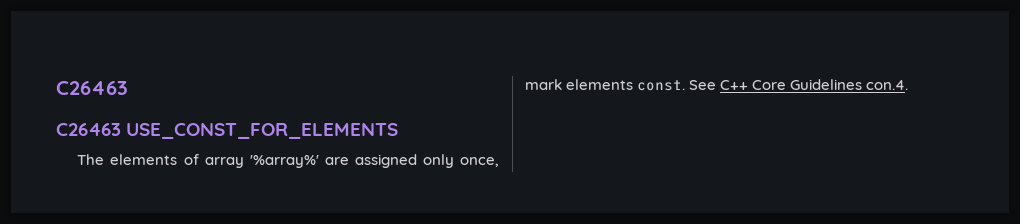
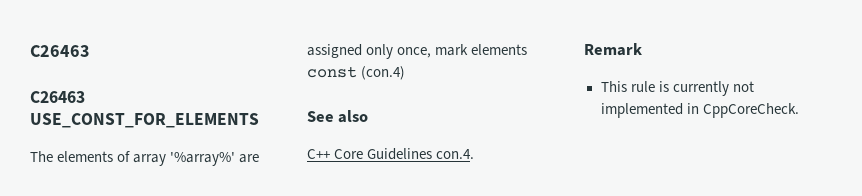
[637,80,717,91] const. See -> [307,66,406,80] [307,110,369,123] const (con.4) // See also //
(909, 85) none -> [584,43,642,56] [600,81,754,96] [600,103,799,118] // Remark // This rule is currently not implemented in CppCoreCheck.

